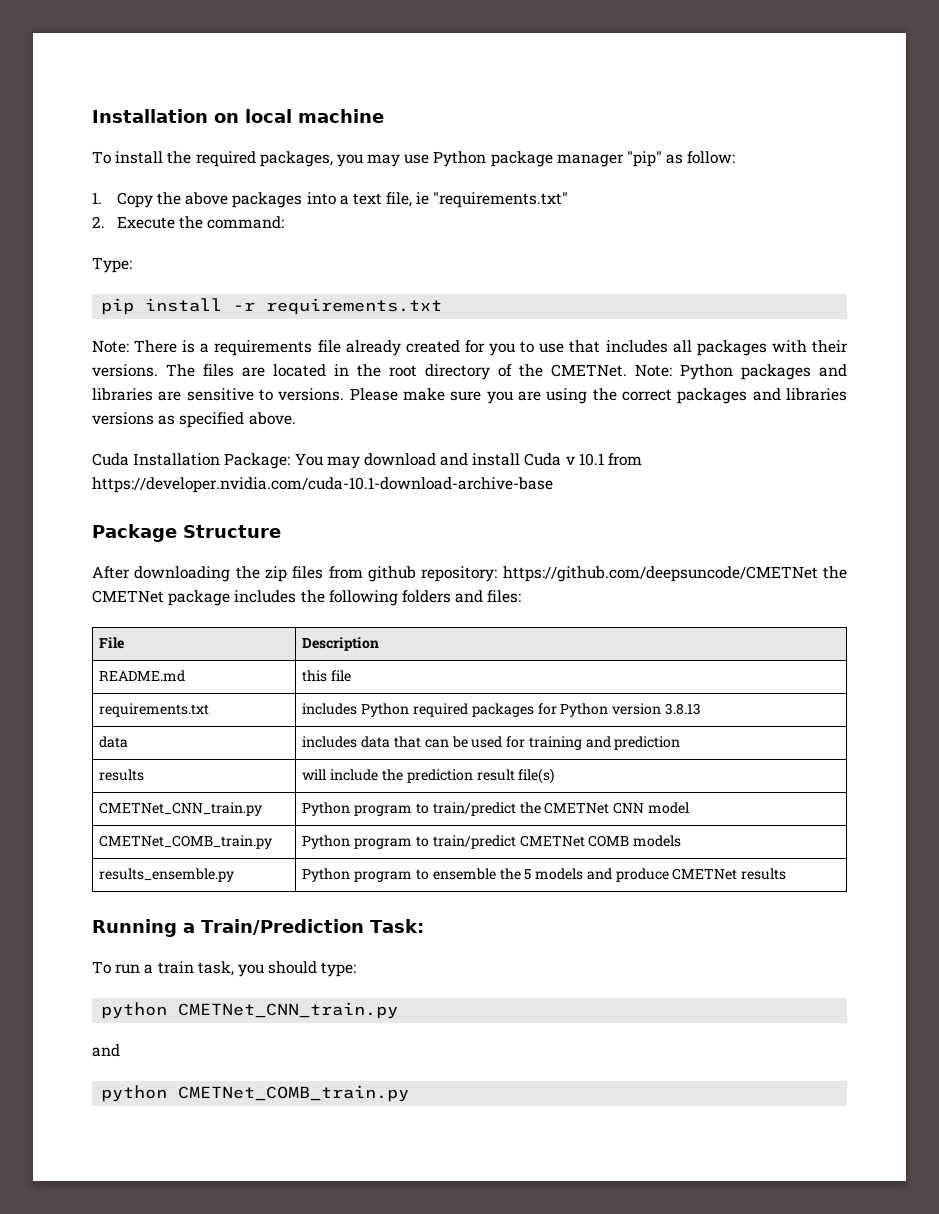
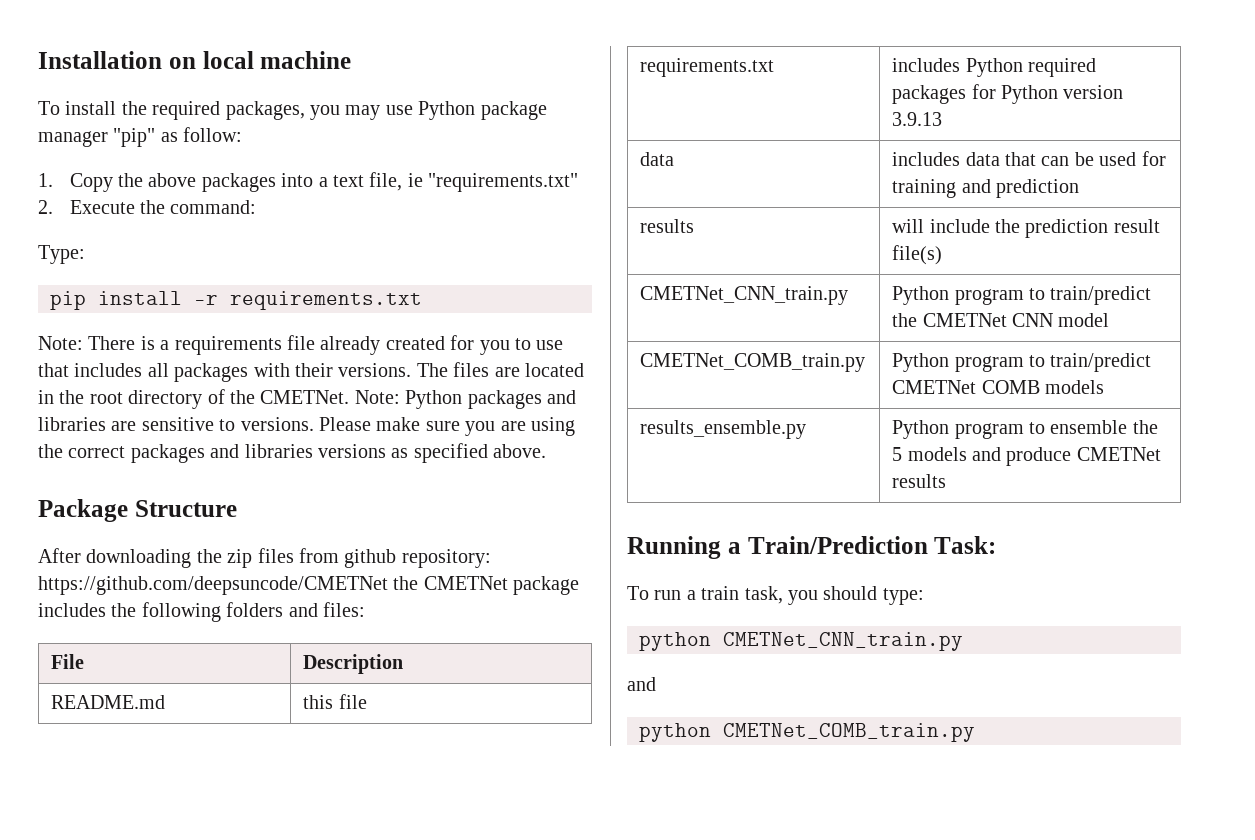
[92,453,643,469] [92,477,553,493] // Cuda Installation Package: You may download and install Cuda v 10.1 from https://developer.nvidia.com/cuda-10.1-download-archive-base -> (547, 451) none
[664,703,701,715] 3.8.13 -> [892,112,943,126] 3.9.13

